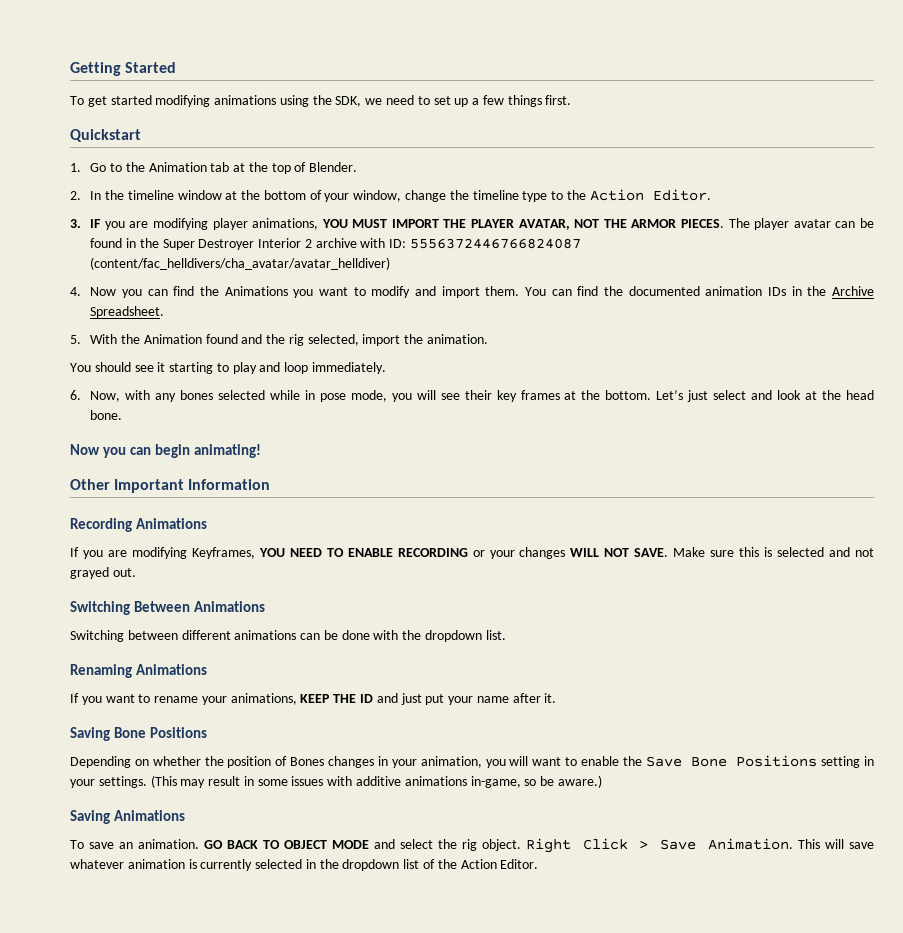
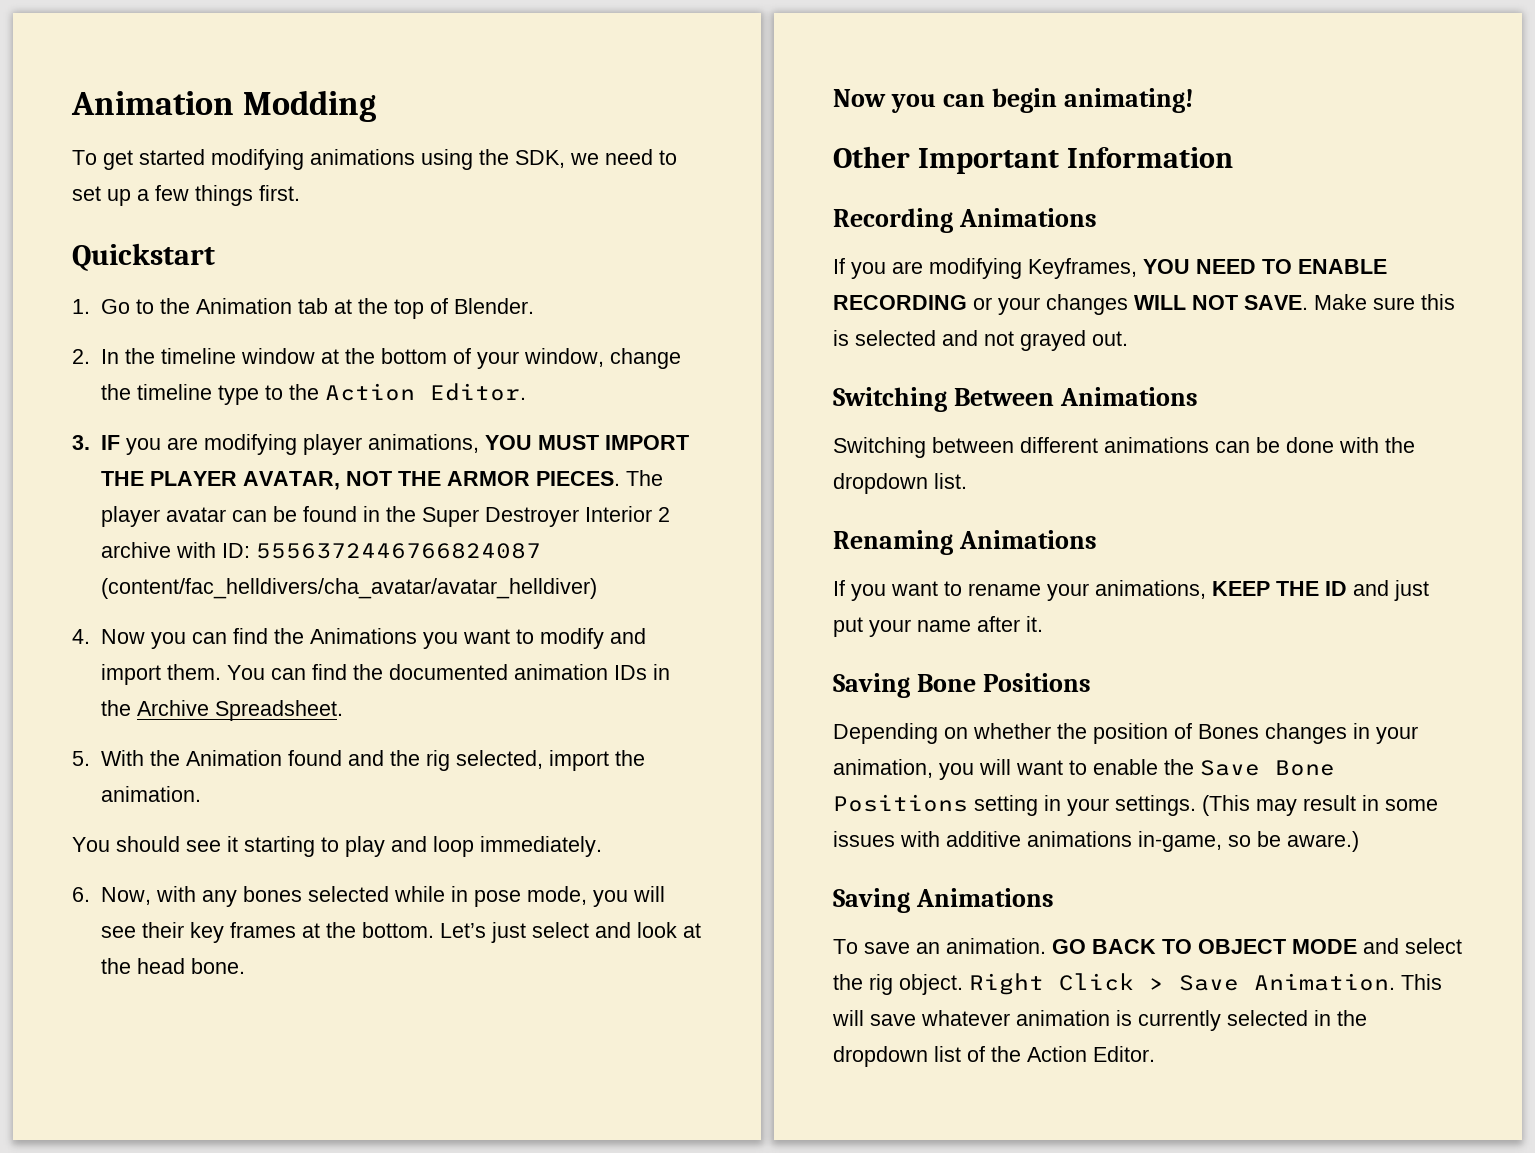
[70,62,177,76] Getting Started -> [71,90,377,122] Animation Modding

